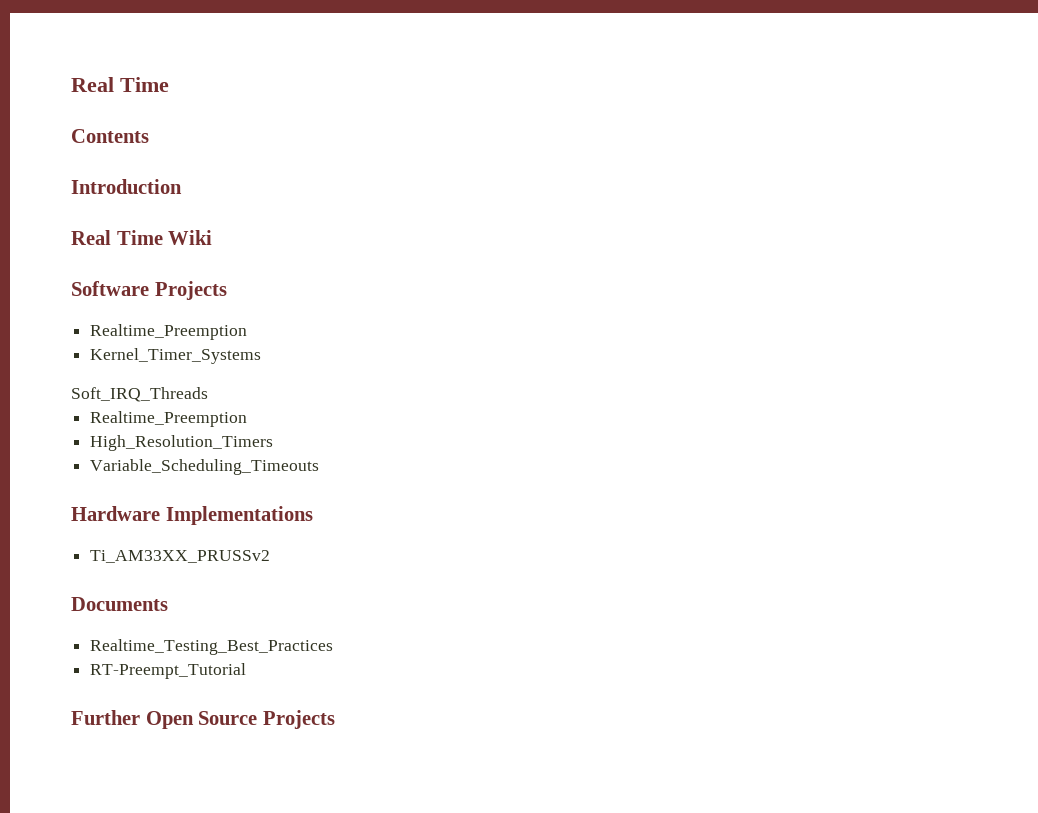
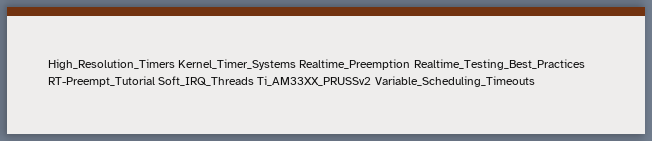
[71,77,169,92] [71,129,149,143] [71,179,182,194] [71,230,213,245] [71,281,227,300] [90,324,248,340] [90,348,262,364] Real Time // Contents // Introduction // Real Time Wiki // Software Projects // Realtime_Preemption // Kernel_Timer_Systems // -> [48,59,585,70] [48,76,155,87] High_Resolution_Timers Kernel_Timer_Systems Realtime_Preemption Realtime_Testing_Best_Practices RT-Preempt_Tutorial
[90,411,248,427] [90,435,274,451] // Realtime_Preemption // High_Resolution_Timers // -> [257,76,372,86] Ti_AM33XX_PRUSSv2
[71,506,313,525] [90,550,271,563] [71,597,168,611] [90,639,334,655] [90,663,247,679] [71,710,335,729] // Hardware Implementations // Ti_AM33XX_PRUSSv2 // Documents // Realtime_Testing_Best_Practices // RT-Preempt_Tutorial // Further Open Source Projects -> (535, 81) none

